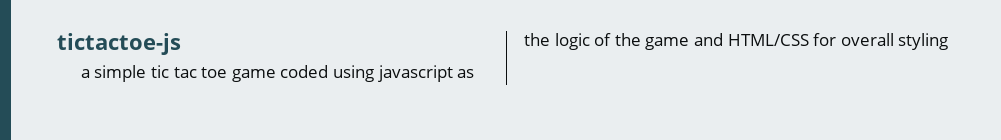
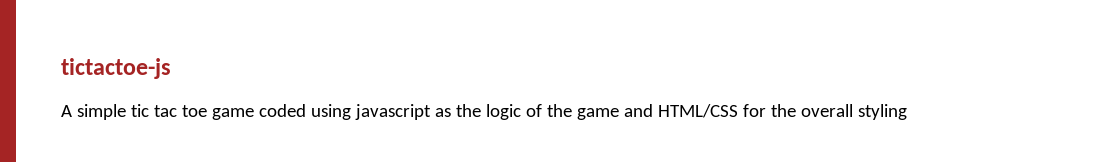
[80,69,90,78] a -> [61,105,72,117] A
(837, 39) none -> [770,104,796,117] the

